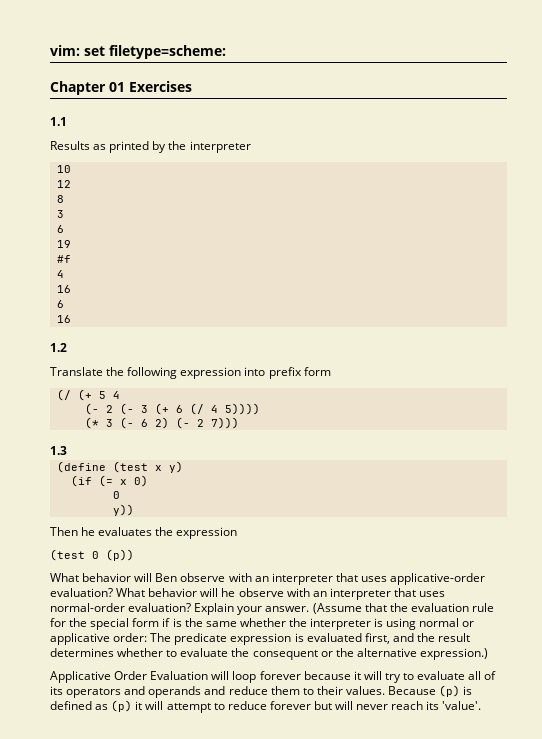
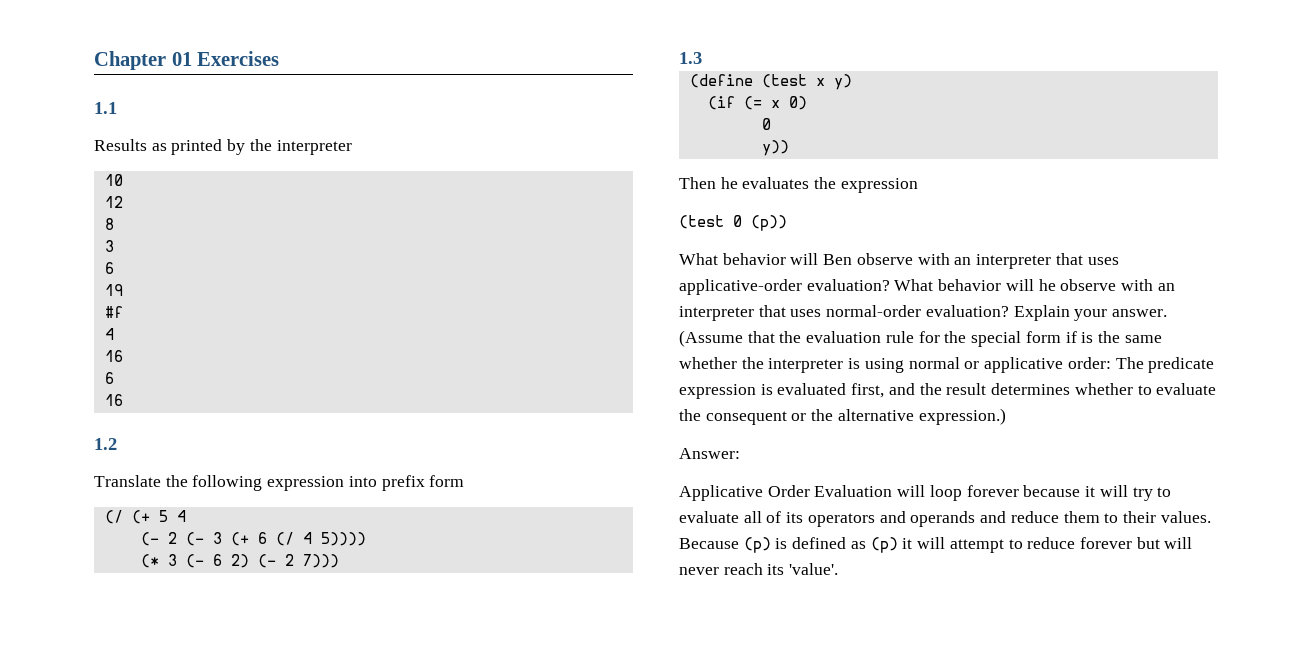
[50,45,226,59] vim: set filetype=scheme: // -> (94, 60) none
(488, 654) none -> [679,448,740,459] // Answer:

